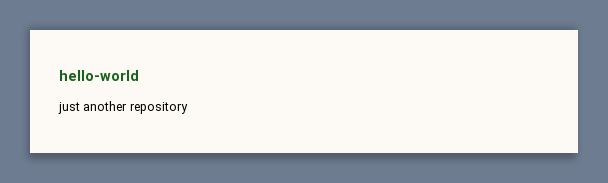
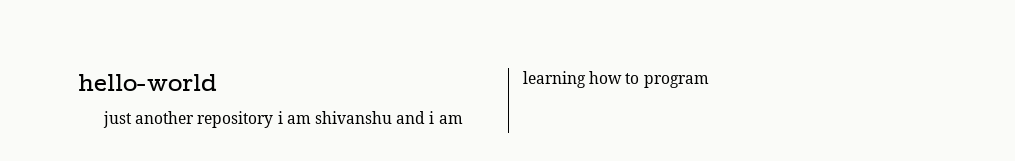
(188, 108) none -> [277,111,463,124] [523,71,709,88] i am shivanshu and i am learning how to program

